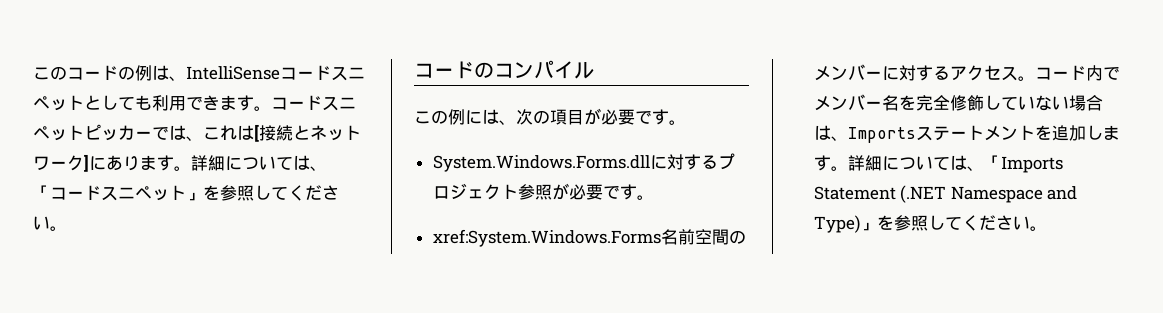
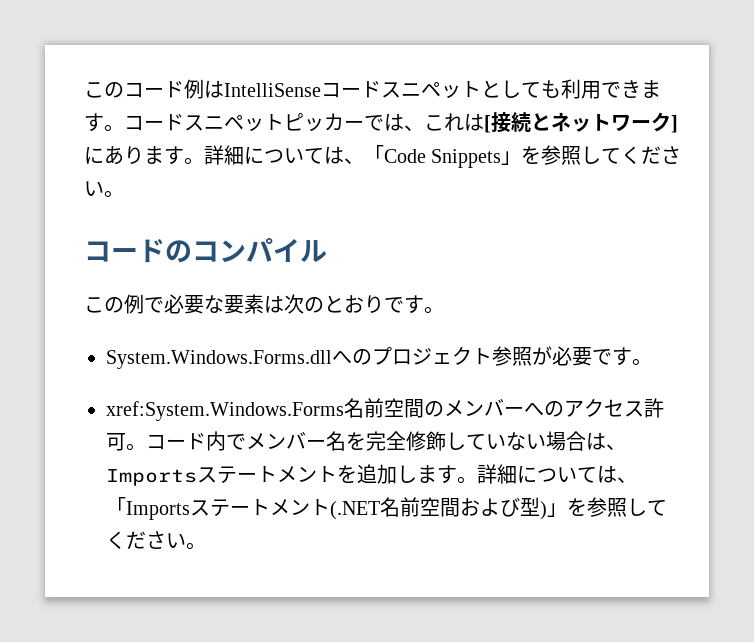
[118,65,186,81] の例は、 -> [184,79,224,99] 例は
[50,185,186,201] コードスニペット -> [384,149,502,168] Code Snippets
[465,108,635,125] には、次の項目が必要 -> [144,294,384,314] で必要な要素は次のとおり
[649,154,718,170] に対する -> [332,349,372,365] への
[881,65,950,81] に対する -> [524,401,564,417] への
(1018, 73) none -> [644,398,664,418] [106,433,126,451] 許可
[813,185,1078,203] [813,215,860,233] Statement (.NET Namespace and Type) -> [190,497,547,520] ステートメント(.NET名前空間および型)

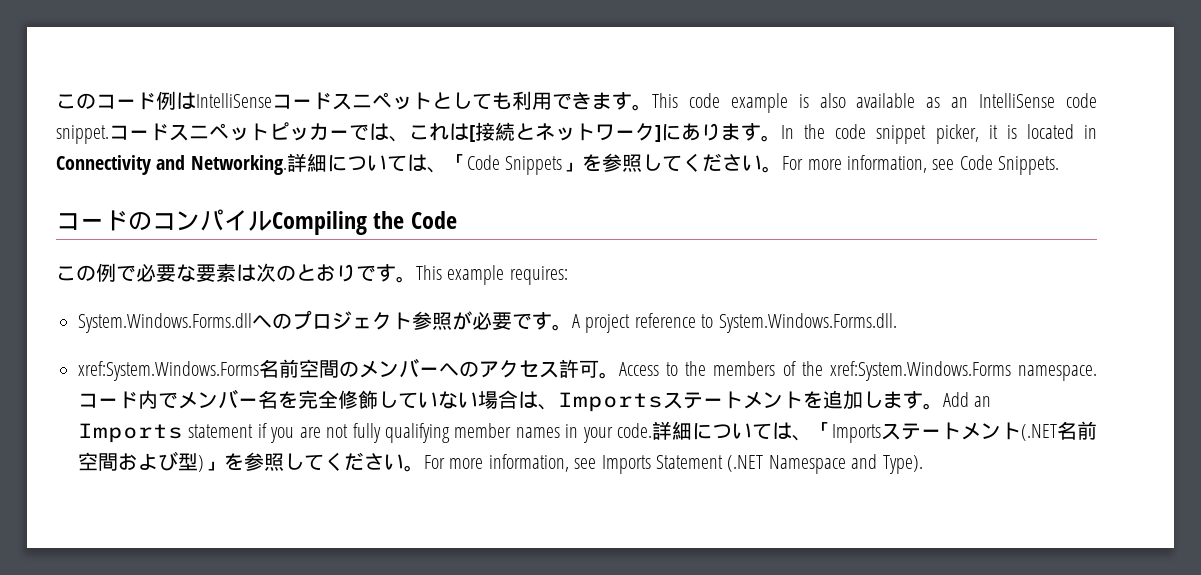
(124, 128) none -> [652,93,1098,113] [56,125,109,144] This code example is also available as an IntelliSense code snippet.
(204, 161) none -> [781,124,1097,144] [56,155,287,175] In the code snippet picker, it is located in Connectivity and Networking.
(124, 194) none -> [782,155,1060,175] For more information, see Code Snippets.
(327, 251) none -> [272,211,457,235] Compiling the Code
(444, 310) none -> [416,265,568,285] This example requires:
(652, 362) none -> [571,313,897,333] A project reference to System.Windows.Forms.dll.
(146, 447) none -> [618,361,1097,381] Access to the members of the xref:System.Windows.Forms namespace.
(477, 480) none -> [943,392,992,407] [78,423,652,443] Add an Imports statement if you are not fully qualifying member names in your code.
(206, 546) none -> [424,454,923,474] For more information, see Imports Statement (.NET Namespace and Type).

